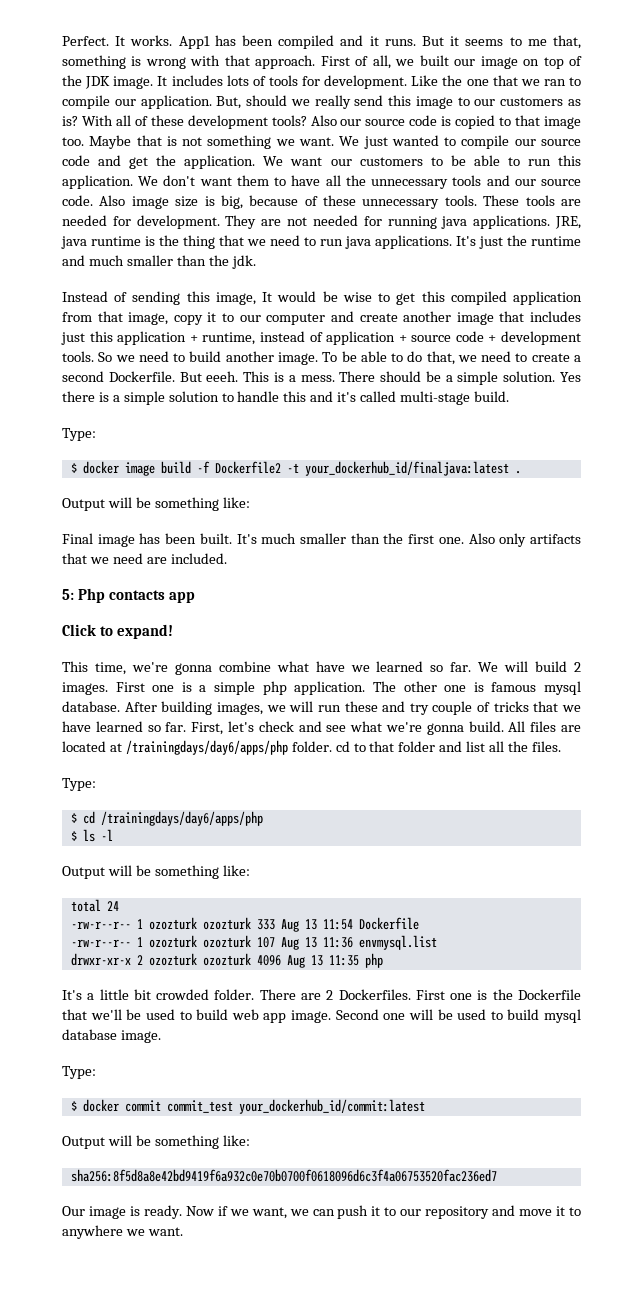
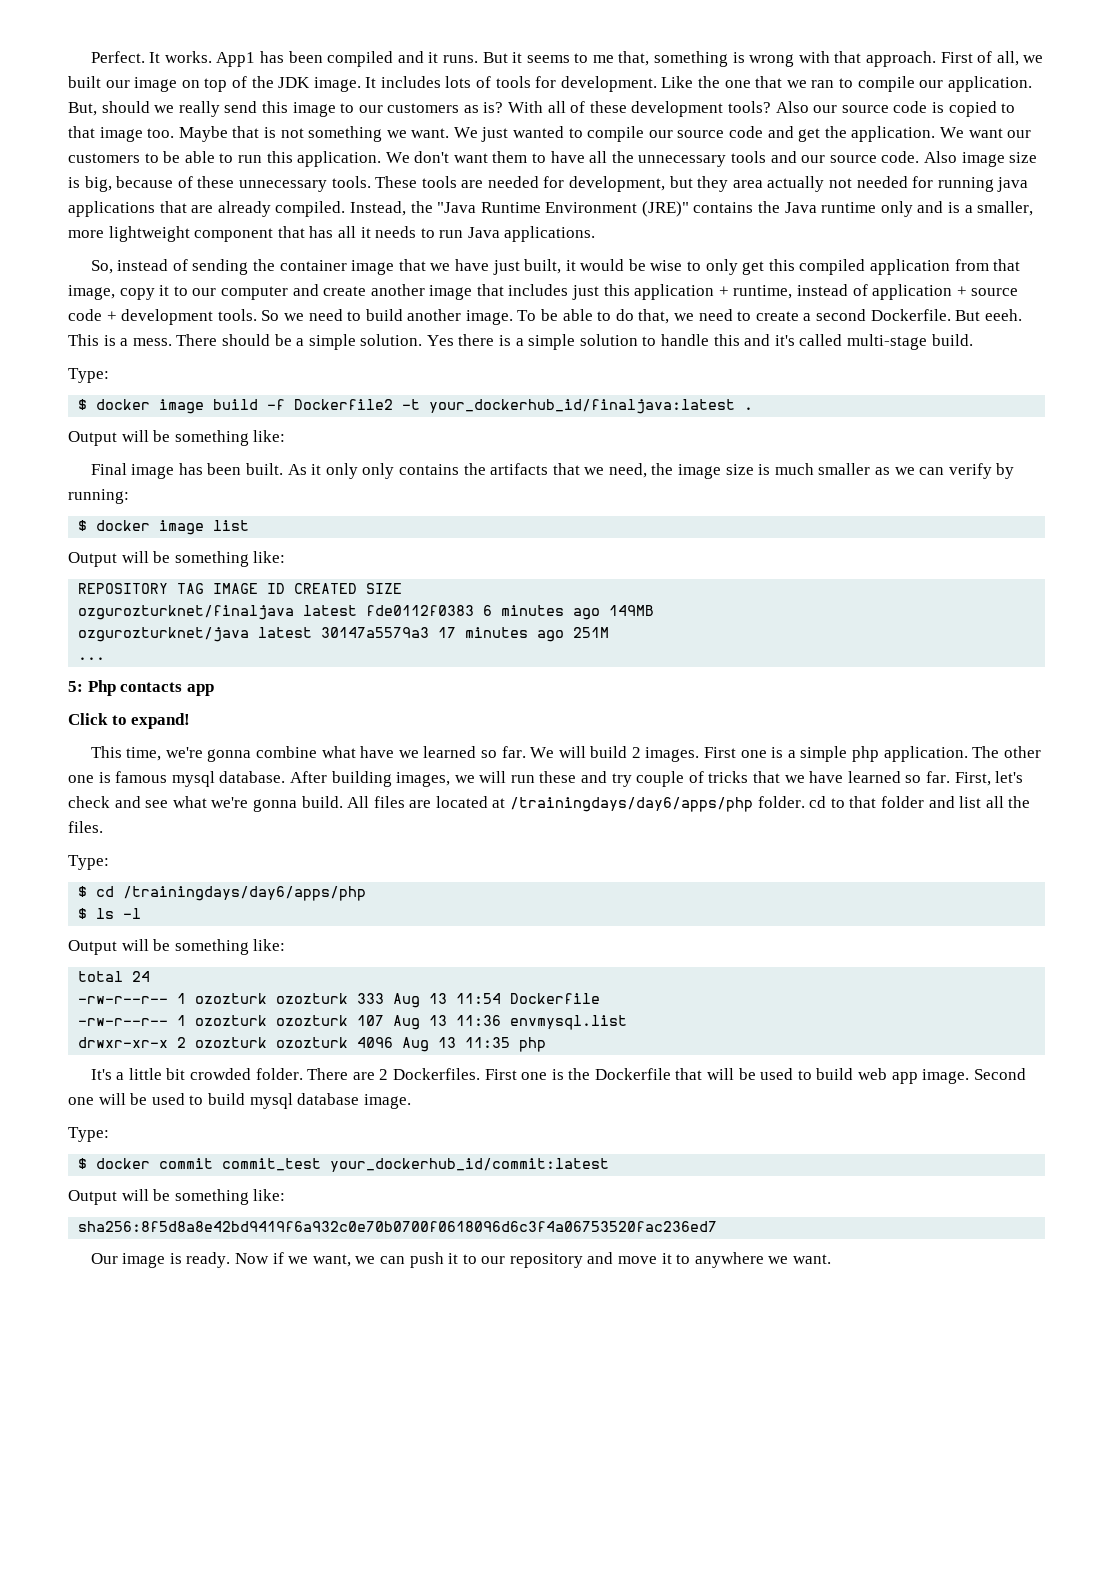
[136,215,282,229] development. They are -> [569,176,825,192] development, but they area actually
[473,215,581,229] [61,235,581,249] [62,255,256,269] [62,291,273,305] applications. JRE, java runtime is the thing that we need to run java applications. It's just the runtime and much smaller than the jdk. // Instead of sending this image, It -> [68,201,1034,217] [68,226,596,242] [90,259,576,275] applications that are already compiled. Instead, the "Java Runtime Environment (JRE)" contains the Java runtime only and is a smaller, more lightweight component that has all it needs to run Java applications. // So, instead of sending the container image that we have just built, it
(391, 297) none -> [705,259,738,275] only
[236,533,581,547] [62,553,227,564] It's much smaller than the first one. Also only artifacts that we need are included. -> [287,463,1015,479] [68,489,129,504] [78,520,250,535] [68,551,286,567] [78,583,403,594] [78,605,655,620] [78,627,610,642] [78,657,106,660] As it only only contains the artifacts that we need, the image size is much smaller as we can verify by running: // $ docker image list // Output will be something like: // REPOSITORY TAG IMAGE ID CREATED SIZE // ozgurozturknet/finaljava latest fde0112f0383 6 minutes ago 149MB // ozgurozturknet/java latest 30147a5579a3 17 minutes ago 251M // ...
[90,1009,122,1020] we'll -> [707,1068,735,1080] will

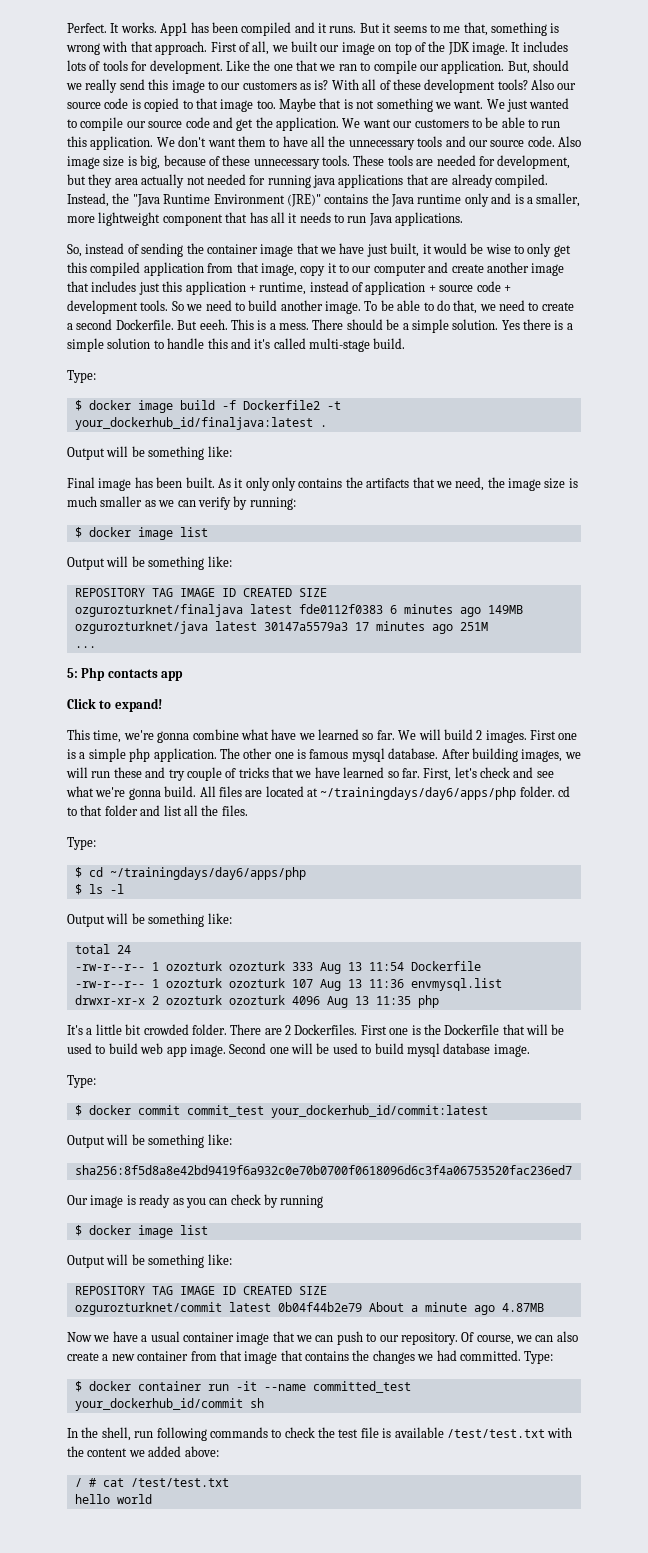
[510,797,754,812] /trainingdays/day6/apps/php -> [320,787,517,800] ~/trainingdays/day6/apps/php
[123,886,367,901] /trainingdays/day6/apps/php -> [109,867,306,880] ~/trainingdays/day6/apps/php
[186,1252,351,1268] ready. Now if we want, -> [139,1194,324,1208] [74,1225,208,1238] [67,1254,232,1268] [74,1286,327,1295] [74,1302,544,1315] [67,1331,295,1345] ready as you can check by running // $ docker image list // Output will be something like: // REPOSITORY TAG IMAGE ID CREATED SIZE // ozgurozturknet/commit latest 0b04f44b2e79 About a minute ago 4.87MB // Now we have a usual container image that
[448,1252,832,1268] it to our repository and move it to anywhere we want. -> [366,1331,578,1345] [67,1350,554,1364] [74,1381,411,1393] [74,1398,264,1411] [67,1427,573,1441] [67,1446,219,1457] [74,1478,229,1487] [74,1494,152,1504] to our repository. Of course, we can also create a new container from that image that contains the changes we had committed. Type: // $ docker container run -it --name committed_test your_dockerhub_id/commit sh // In the shell, run following commands to check the test file is available /test/test.txt with the content we added above: // / # cat /test/test.txt // hello world

